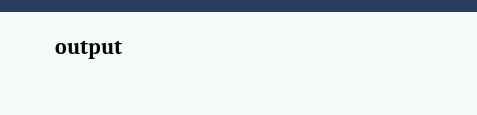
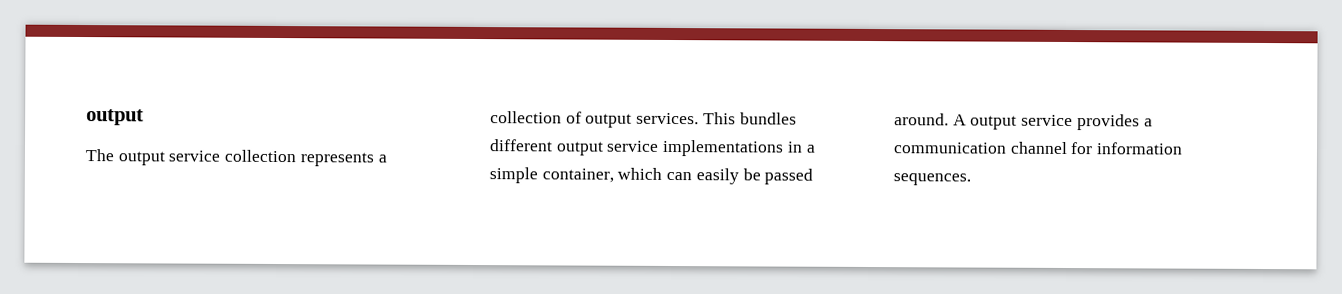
[55,41,122,59] output -> [86,109,144,126] [85,149,387,167] [490,111,797,128] [489,139,816,157] [489,167,814,185] [894,113,1153,131] [893,141,1184,155] [893,173,971,186] output // The output service collection represents a collection of output services. This bundles different output service implementations in a simple container, which can easily be passed around. A output service provides a communication channel for information sequences.

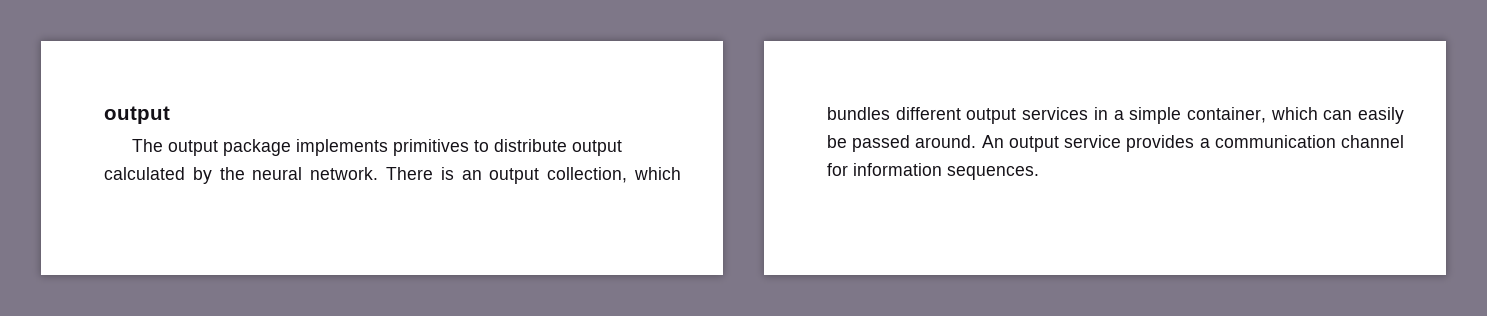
[168,149,387,167] [490,111,736,128] service collection represents a collection of output services. This -> [223,139,623,156] [104,167,681,184] package implements primitives to distribute output calculated by the neural network. There is an output collection, which
[606,139,785,157] service implementations -> [1022,107,1089,120] services
[952,114,967,126] A -> [981,135,1004,148] An

